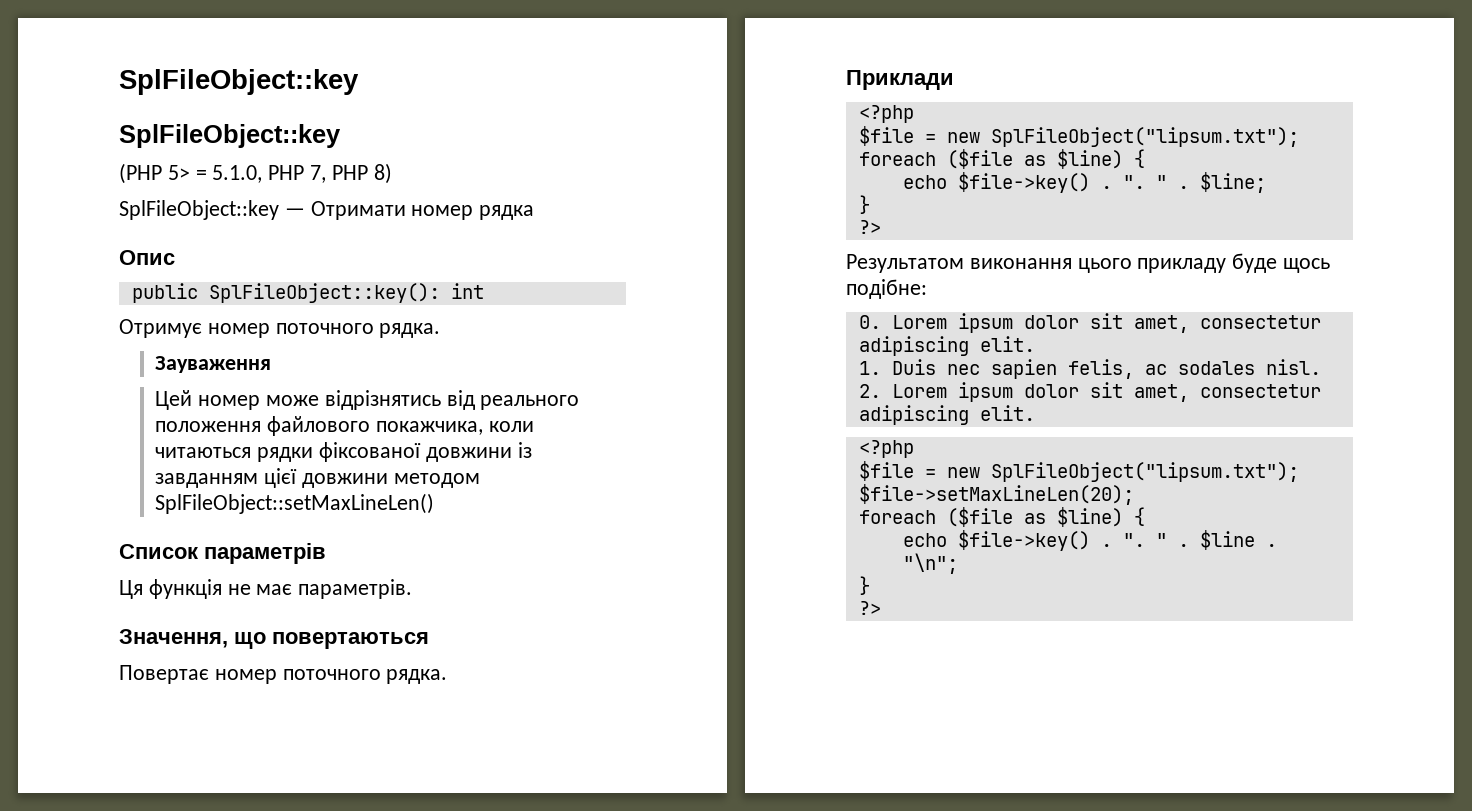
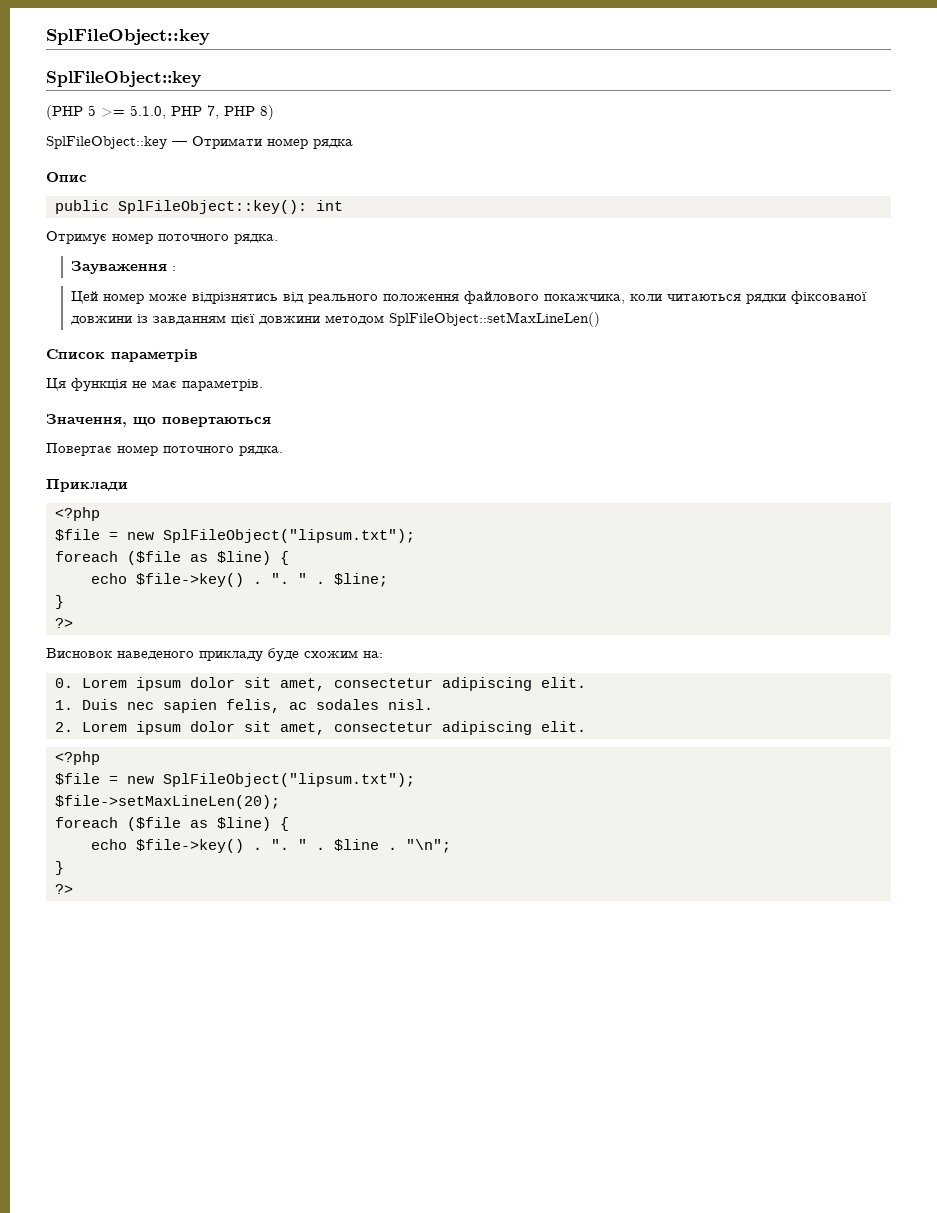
[167,165,207,180] 5> = -> [88,105,125,117] 5 >=
(272, 364) none -> [172,266,177,271] :
[846,253,1331,273] [846,279,927,299] Результатом виконання цього прикладу буде щось подібне: -> [46,648,383,662] Висновок наведеного прикладу буде схожим на:

